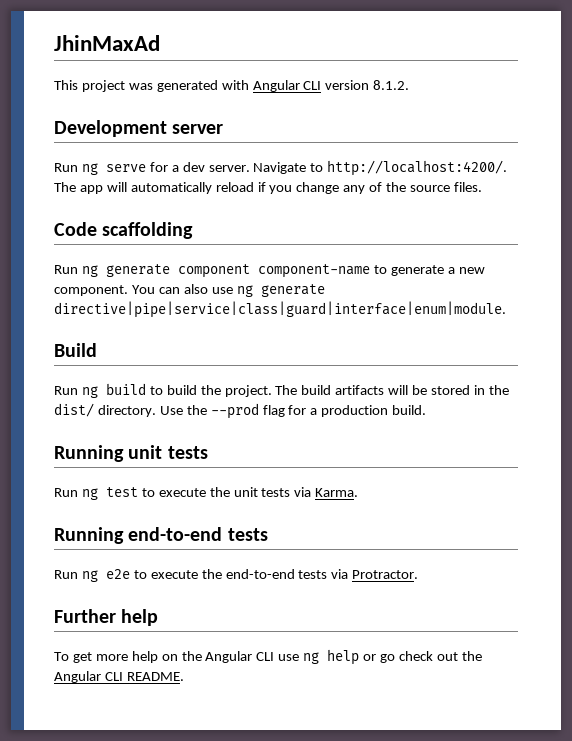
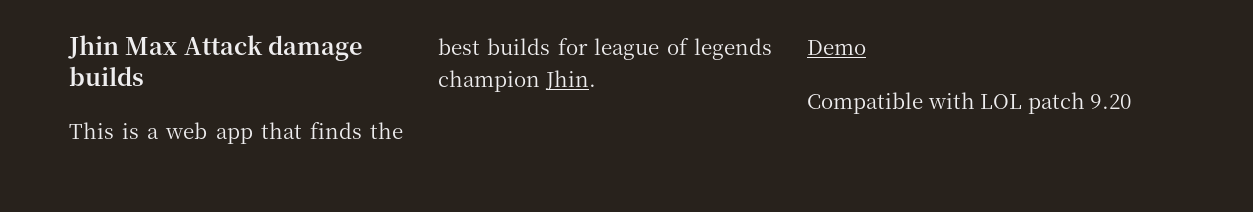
[54,35,160,51] [54,80,410,92] [54,120,224,137] [54,160,508,176] [54,182,482,194] [54,222,194,239] [54,264,485,278] [54,284,325,297] [54,301,506,318] [54,343,97,357] [54,383,509,398] [54,403,427,419] [54,445,208,462] [54,487,359,500] [54,527,268,544] [54,569,419,582] [54,609,159,626] [54,649,482,665] [54,671,184,683] JhinMaxAd // This project was generated with Angular CLI version 8.1.2. // Development server // Run ng serve for a dev server. Navigate to http://localhost:4200/. The app will automatically reload if you change any of the source files. // Code scaffolding // Run ng generate component component-name to generate a new component. You can also use ng generate directive|pipe|service|class|guard|interface|enum|module. // Build // Run ng build to build the project. The build artifacts will be stored in the dist/ directory. Use the --prod flag for a production build. // Running unit tests // Run ng test to execute the unit tests via Karma. // Running end-to-end tests // Run ng e2e to execute the end-to-end tests via Protractor. // Further help // To get more help on the Angular CLI use ng help or go check out the Angular CLI README. -> [68,35,363,61] [69,66,144,86] [69,122,403,144] [438,38,772,60] [438,70,596,92] [807,40,866,55] [807,92,1132,114] Jhin Max Attack damage builds // This is a web app that finds the best builds for league of legends champion Jhin. // Demo // Compatible with LOL patch 9.20

